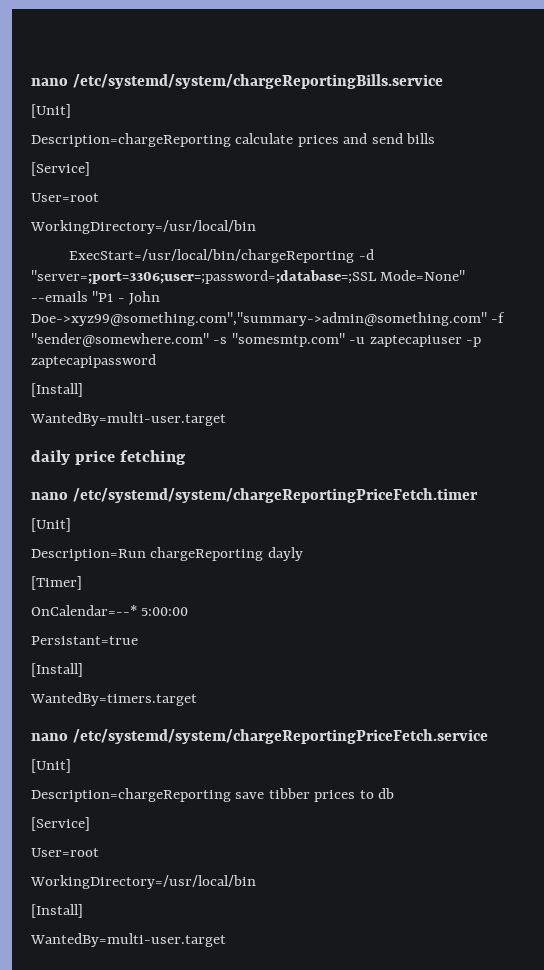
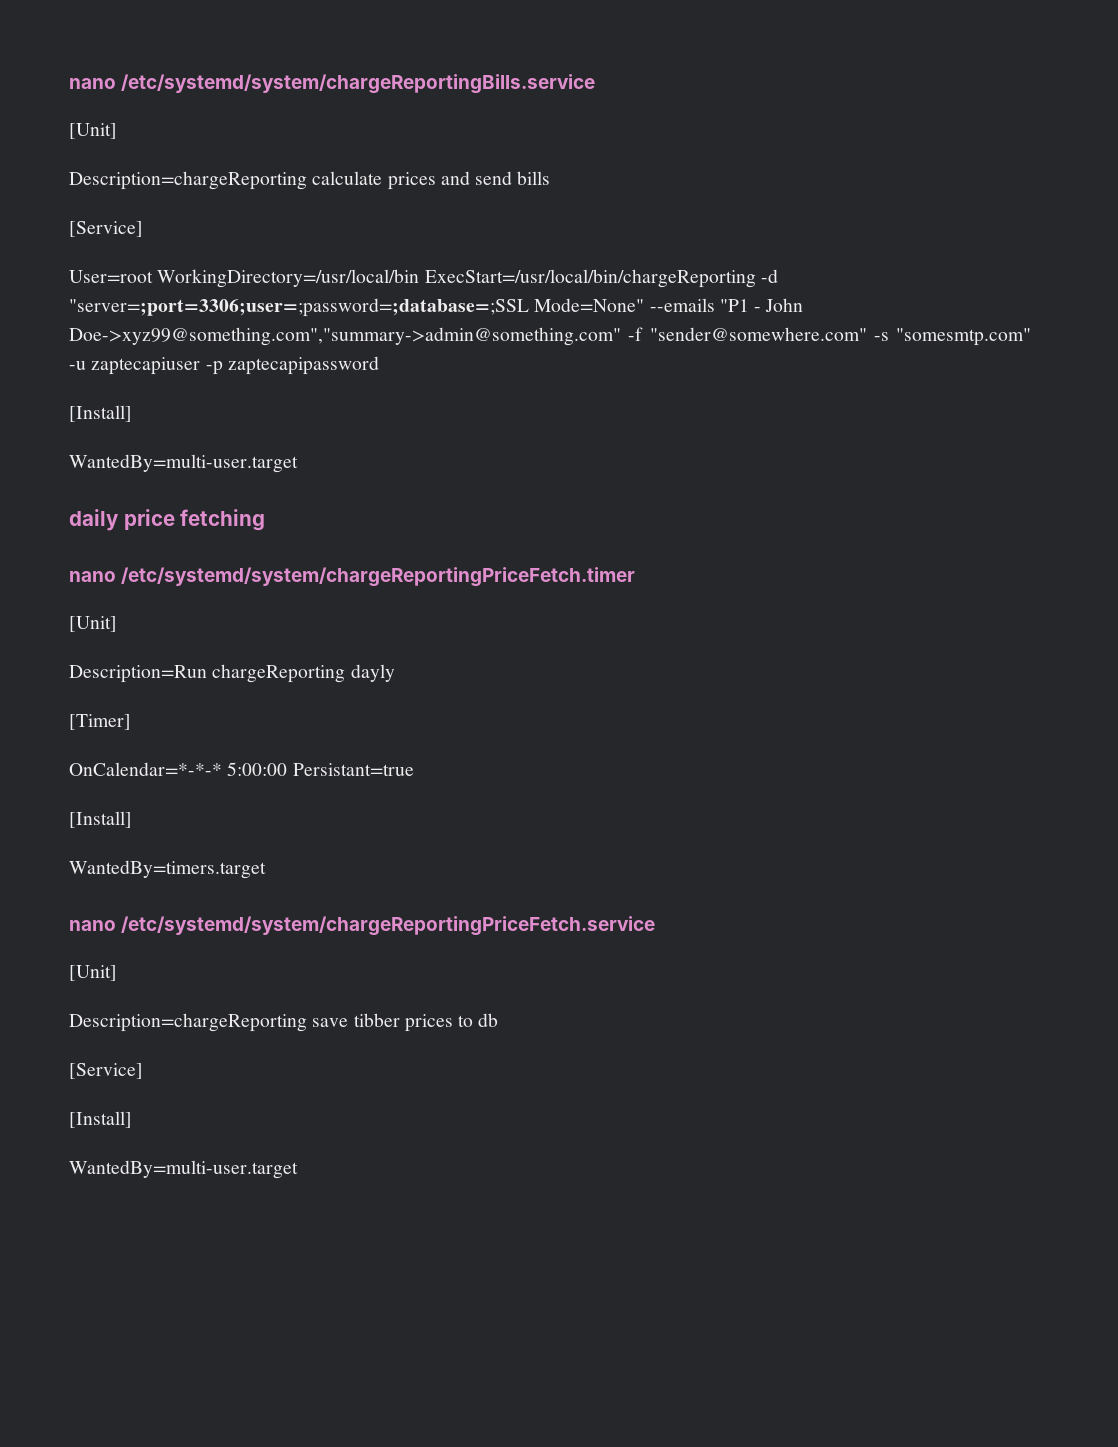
[30,220,256,234] // WorkingDirectory=/usr/local/bin // -> [157,269,420,288] WorkingDirectory=/usr/local/bin
[31,605,137,616] OnCalendar=--* -> [69,762,222,776] OnCalendar=*-*-*
(189, 611) // -> (288, 769) none
[31,848,99,857] [30,875,256,889] // User=root // WorkingDirectory=/usr/local/bin -> (143, 1071) none

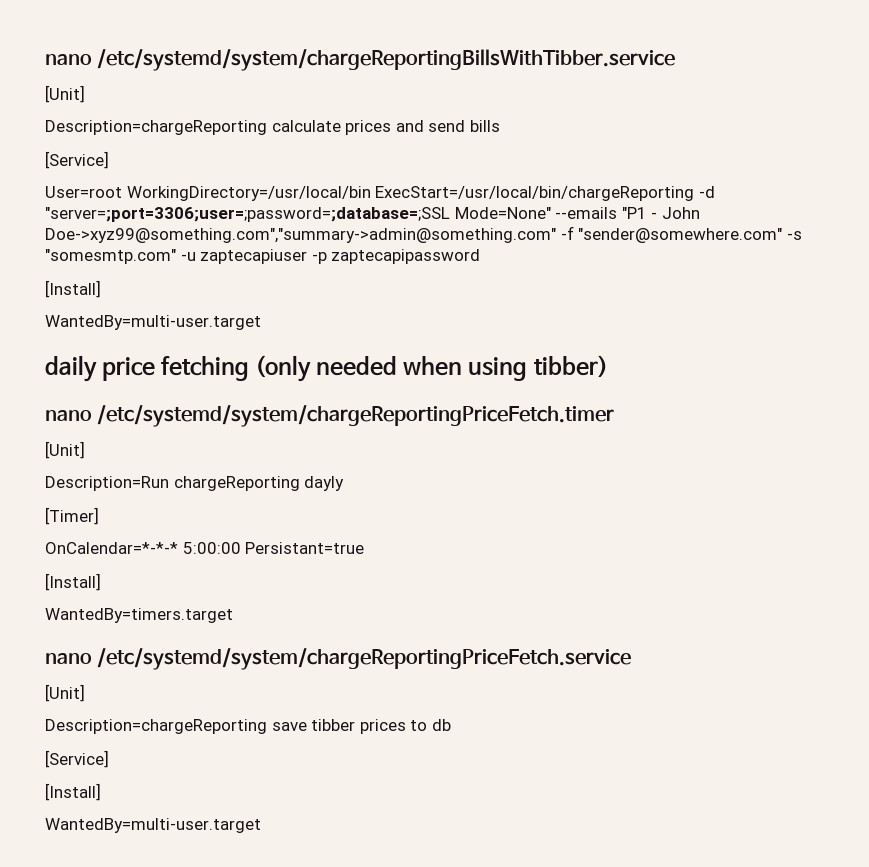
[69,74,596,94] nano /etc/systemd/system/chargeReportingBills.service -> [45,49,676,71] nano /etc/systemd/system/chargeReportingBillsWithTibber.service
(266, 520) none -> [255,355,608,382] (only needed when using tibber)

